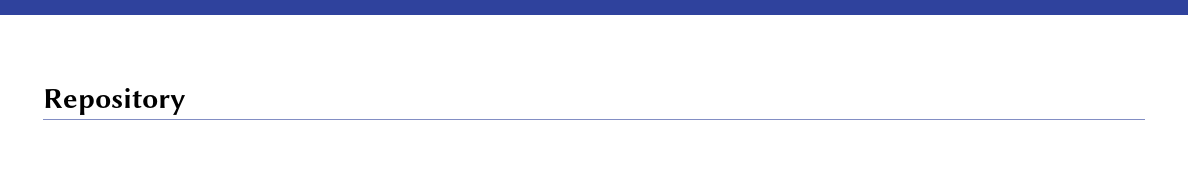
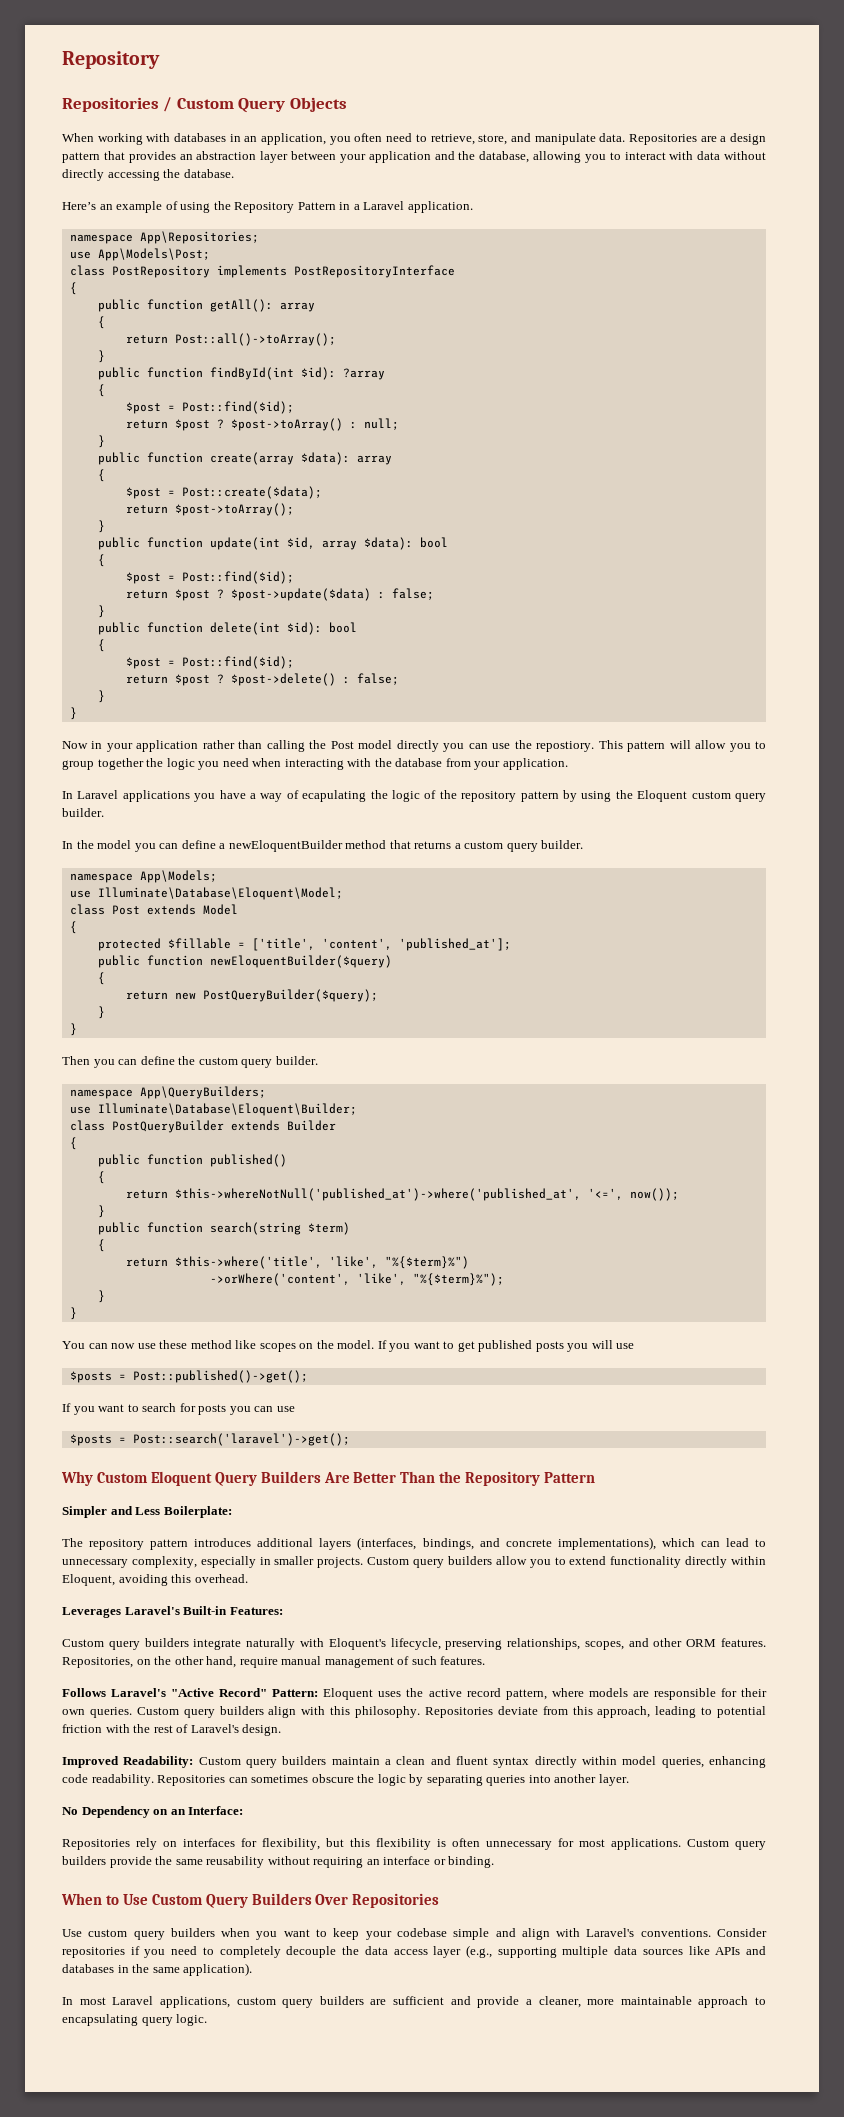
[43,88,186,115] Repository -> [62,51,160,69] [62,97,347,113] [62,133,767,145] [62,151,767,163] [62,169,234,181] [62,201,473,213] [69,231,259,244] [69,248,210,261] [69,265,455,278] [69,282,77,295] [97,299,315,312] [97,316,105,329] [125,333,336,346] [97,350,105,363] [97,367,385,380] [97,384,105,397] [125,401,294,414] [125,418,399,431] [97,435,105,448] [97,452,392,465] [97,469,105,482] [125,486,322,499] [125,503,294,516] [97,520,105,533] [97,537,448,550] [97,554,105,567] [125,571,294,584] [125,588,434,601] [97,605,105,618] [97,622,357,635] [97,639,105,652] [125,656,294,669] [125,673,399,686] [97,690,105,703] [69,707,77,720] [62,740,767,752] [62,758,568,770] [62,790,766,802] [62,808,104,817] [62,840,584,852] [69,870,217,883] [69,887,343,900] [69,904,238,915] [69,921,77,934] [97,938,511,951] [97,955,392,968] [97,972,105,985] [125,989,378,1002] [97,1006,105,1019] [69,1023,77,1036] [62,1056,318,1068] [69,1086,266,1099] [69,1103,357,1116] [69,1120,336,1133] [69,1137,77,1150] [97,1154,287,1167] [97,1171,105,1184] [125,1188,679,1201] [97,1205,105,1218] [97,1222,350,1235] [97,1239,105,1252] [125,1256,469,1269] [209,1273,504,1286] [97,1290,105,1303] [69,1307,77,1320] [62,1340,635,1352] [69,1370,308,1383] [62,1403,295,1415] [69,1433,350,1446] [61,1471,596,1486] [62,1506,232,1518] [62,1537,766,1550] [62,1556,767,1568] [62,1574,248,1586] [62,1606,283,1618] [62,1638,767,1650] [62,1656,486,1668] [62,1688,767,1700] [62,1706,766,1718] [62,1724,282,1736] [62,1756,766,1768] [62,1774,629,1786] [62,1806,244,1818] [62,1838,766,1850] [62,1856,495,1868] [61,1893,440,1908] [62,1928,767,1940] [62,1945,766,1958] [62,1963,253,1976] [62,1996,766,2008] [62,2014,208,2026] Repository // Repositories / Custom Query Objects // When working with databases in an application, you often need to retrieve, store, and manipulate data. Repositories are a design pattern that provides an abstraction layer between your application and the database, allowing you to interact with data without directly accessing the database. // Here’s an example of using the Repository Pattern in a Laravel application. // namespace App\Repositories; // use App\Models\Post; // class PostRepository implements PostRepositoryInterface // { // public function getAll(): array // { // return Post::all()->toArray(); // } // public function findById(int $id): ?array // { // $post = Post::find($id); // return $post ? $post->toArray() : null; // } // public function create(array $data): array // { // $post = Post::create($data); // return $post->toArray(); // } // public function update(int $id, array $data): bool // { // $post = Post::find($id); // return $post ? $post->update($data) : false; // } // public function delete(int $id): bool // { // $post = Post::find($id); // return $post ? $post->delete() : false; // } // } // Now in your application rather than calling the Post model directly you can use the repostiory. This pattern will allow you to group together the logic you need when interacting with the database from your application. // In Laravel applications you have a way of ecapulating the logic of the repository pattern by using the Eloquent custom query builder. // In the model you can define a newEloquentBuilder method that returns a custom query builder. // namespace App\Models; // use Illuminate\Database\Eloquent\Model; // class Post extends Model // { // protected $fillable = ['title', 'content', 'published_at']; // public function newEloquentBuilder($query) // { // return new PostQueryBuilder($query); // } // } // Then you can define the custom query builder. // namespace App\QueryBuilders; // use Illuminate\Database\Eloquent\Builder; // class PostQueryBuilder extends Builder // { // public function published() // { // return $this->whereNotNull('published_at')->where('published_at', '<=', now()); // } // public function search(string $term) // { // return $this->where('title', 'like', "%{$term}%") // ->orWhere('content', 'like', "%{$term}%"); // } // } // You can now use these method like scopes on the model. If you want to get published posts you will use // $posts = Post::published()->get(); // If you want to search for posts you can use // $posts = Post::search('laravel')->get(); // Why Custom Eloquent Query Builders Are Better Than the Repository Pattern // Simpler and Less Boilerplate: // The repository pattern introduces additional layers (interfaces, bindings, and concrete implementations), which can lead to unnecessary complexity, especially in smaller projects. Custom query builders allow you to extend functionality directly within Eloquent, avoiding this overhead. // Leverages Laravel's Built-in Features: // Custom query builders integrate naturally with Eloquent's lifecycle, preserving relationships, scopes, and other ORM features. Repositories, on the other hand, require manual management of such features. // Follows Laravel's "Active Record" Pattern: Eloquent uses the active record pattern, where models are responsible for their own queries. Custom query builders align with this philosophy. Repositories deviate from this approach, leading to potential friction with the rest of Laravel's design. // Improved Readability: Custom query builders maintain a clean and fluent syntax directly within model queries, enhancing code readability. Repositories can sometimes obscure the logic by separating queries into another layer. // No Dependency on an Interface: // Repositories rely on interfaces for flexibility, but this flexibility is often unnecessary for most applications. Custom query builders provide the same reusability without requiring an interface or binding. // When to Use Custom Query Builders Over Repositories // Use custom query builders when you want to keep your codebase simple and align with Laravel's conventions. Consider repositories if you need to completely decouple the data access layer (e.g., supporting multiple data sources like APIs and databases in the same application). // In most Laravel applications, custom query builders are sufficient and provide a cleaner, more maintainable approach to encapsulating query logic.

